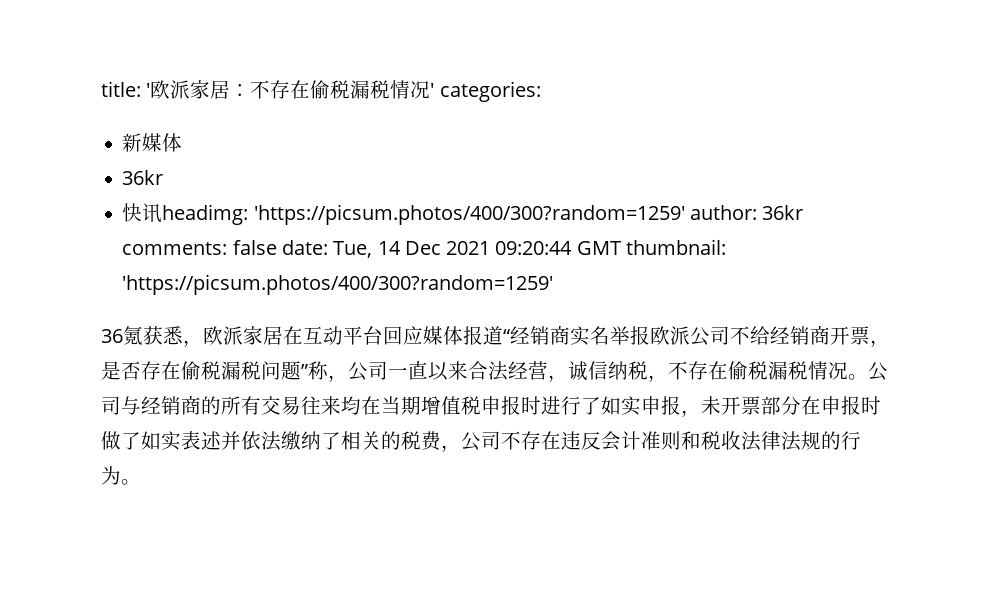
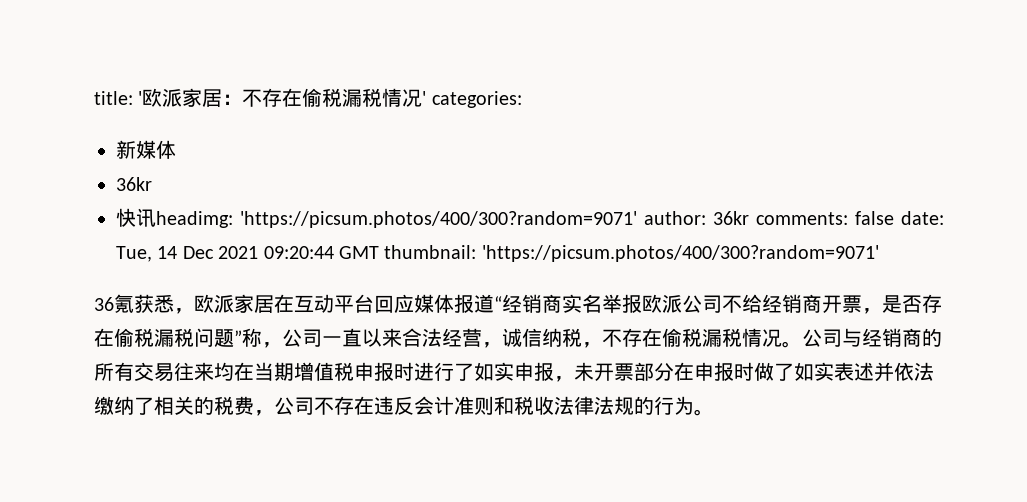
[253,204,685,225] 'https://picsum.photos/400/300?random=1259' -> [240,211,637,228] 'https://picsum.photos/400/300?random=9071'
[122,274,554,295] 'https://picsum.photos/400/300?random=1259' -> [481,245,879,262] 'https://picsum.photos/400/300?random=9071'

